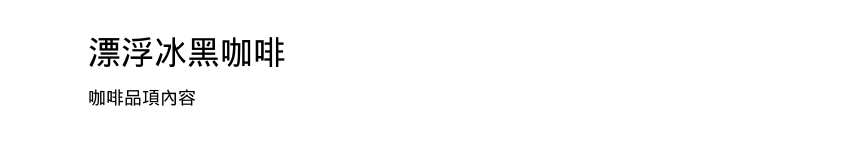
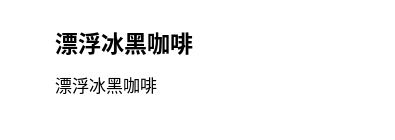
[88,89,196,106] 咖啡品項內容 -> [55,77,157,94] 漂浮冰黑咖啡

